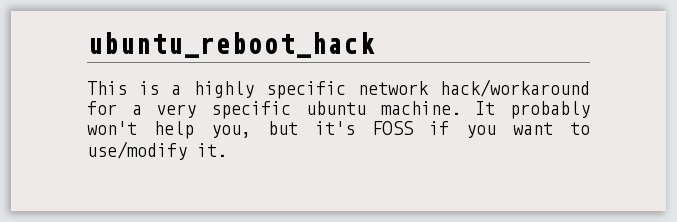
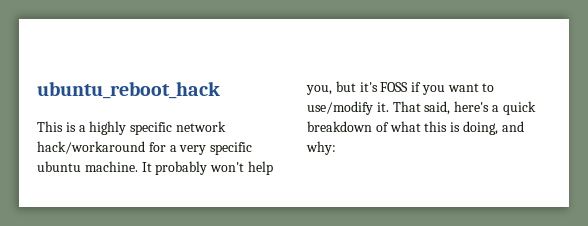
(227, 150) none -> [392,101,536,115] [307,121,524,135] [306,141,336,155] That said, here's a quick breakdown of what this is doing, and why:

